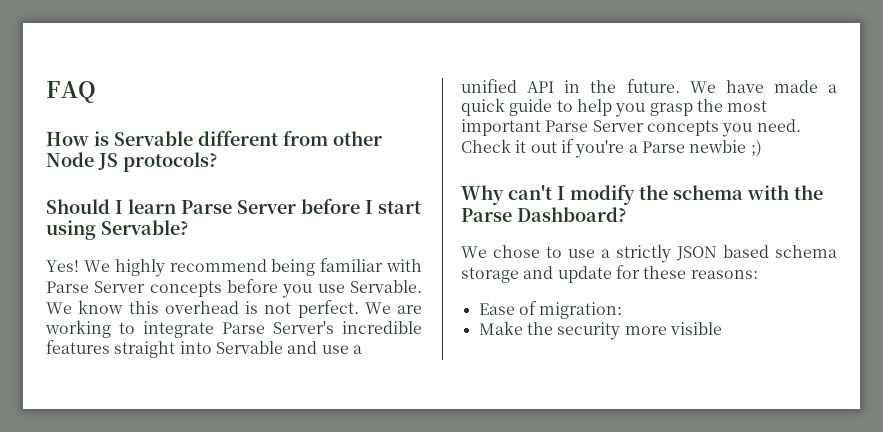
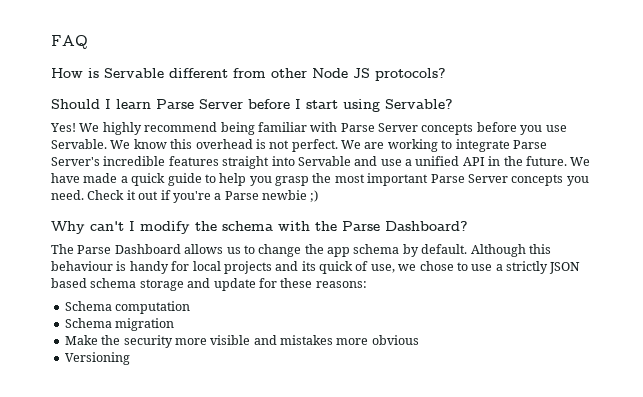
[461,246,487,258] We -> [51,244,551,257] [51,261,417,274] The Parse Dashboard allows us to change the app schema by default. Although this behaviour is handy for local projects and its quick of use, we
[478,301,623,319] Ease of migration: -> [64,301,191,314] [64,318,175,331] Schema computation // Schema migration
(722, 328) none -> [253,335,419,345] [64,352,130,365] and mistakes more obvious // Versioning

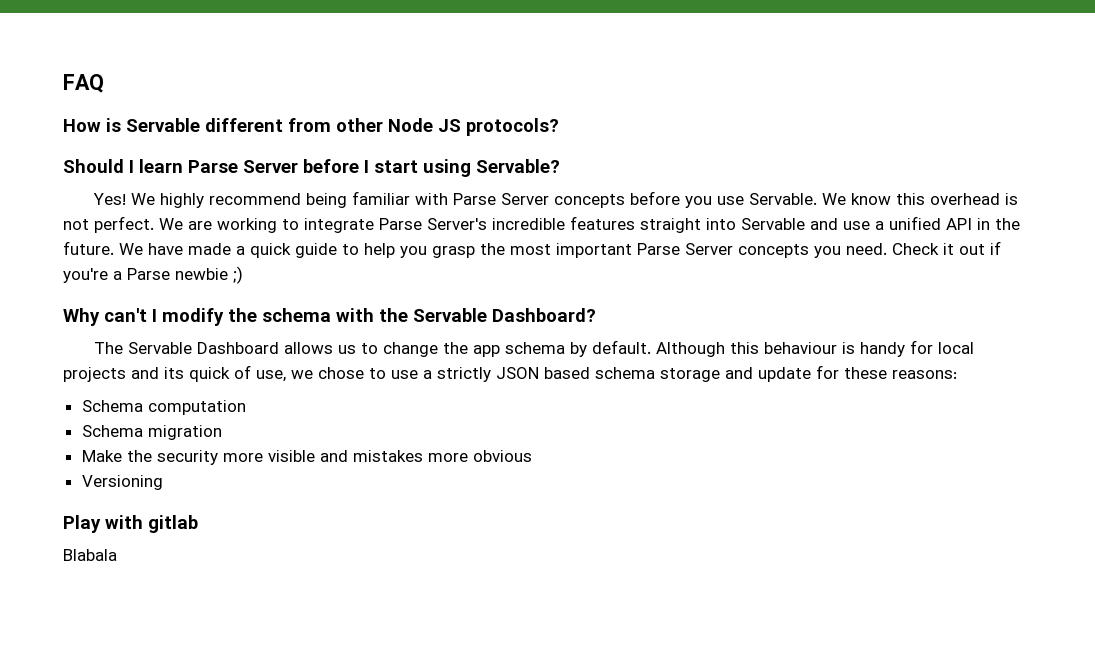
[342,221,380,231] Parse -> [413,308,487,322] Servable
[77,245,112,254] Parse -> [128,342,193,354] Servable
(130, 358) none -> [63,515,198,533] [63,549,117,561] // Play with gitlab // Blabala

